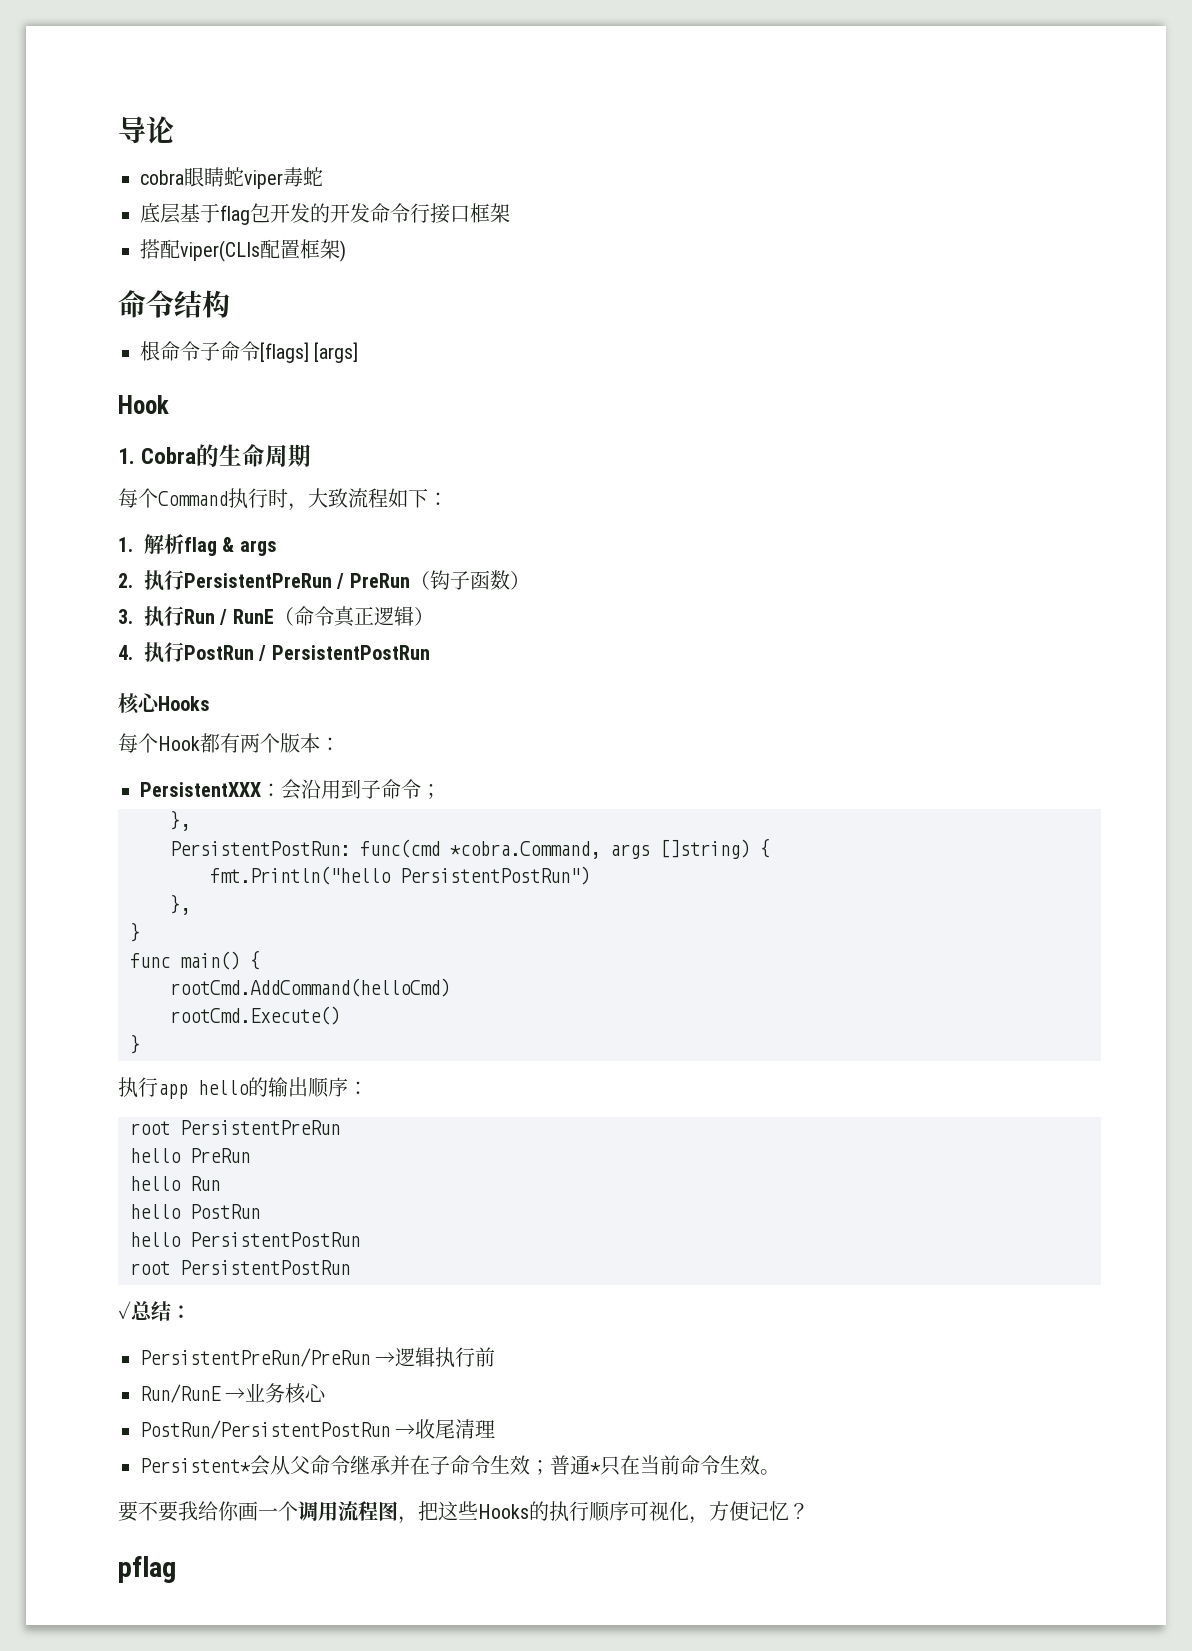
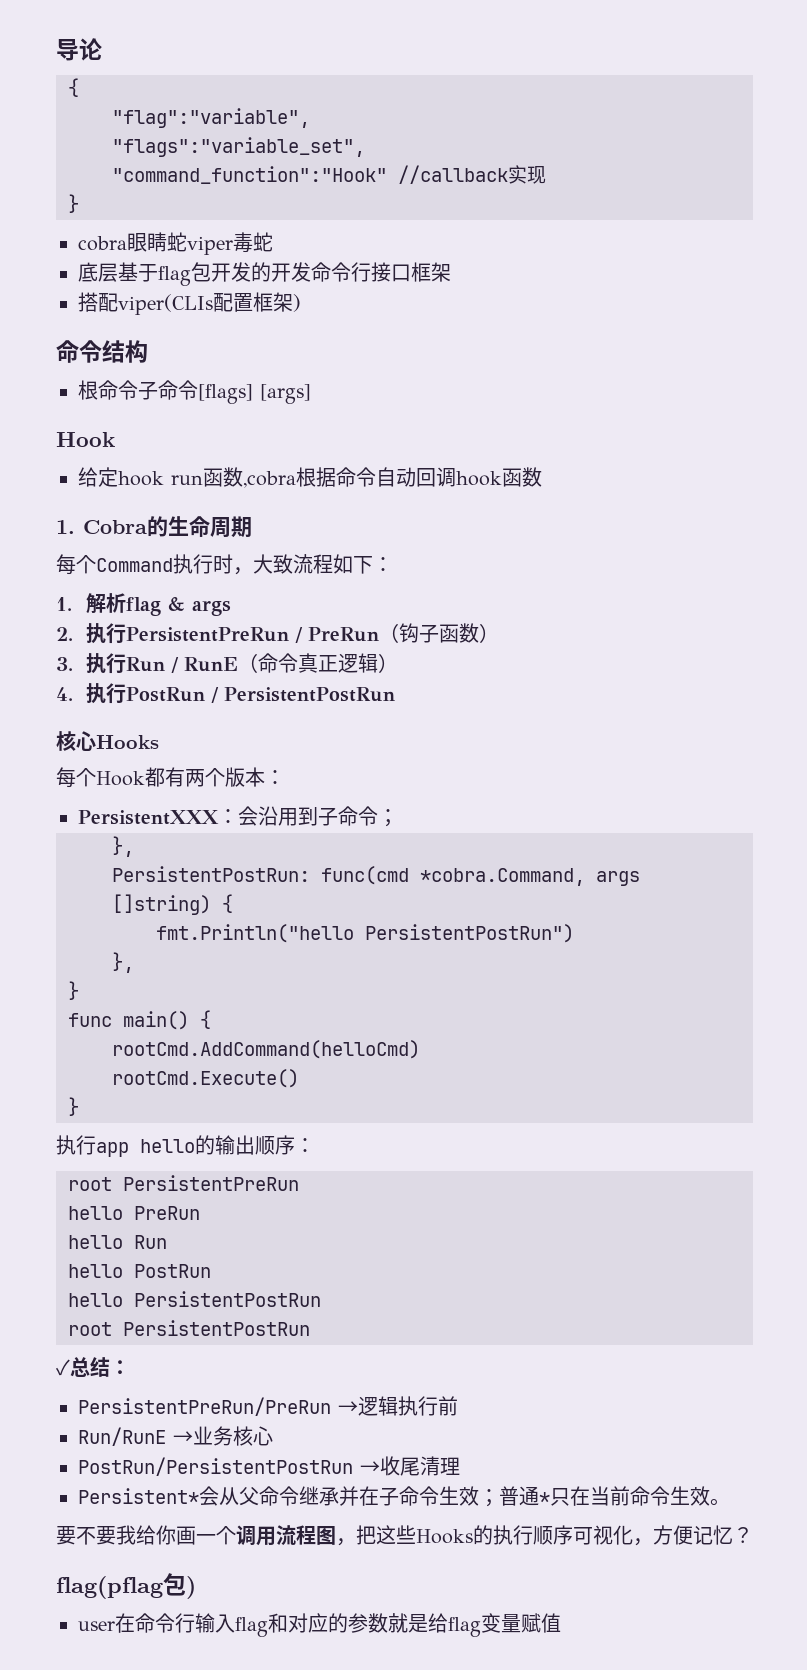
(174, 130) none -> [68,78,79,97] [112,108,310,128] [112,137,365,157] [112,165,546,184] [68,194,79,213] // { // "flag":"variable", // "flags":"variable_set", // "command_function":"Hook" //callback实现 // }
(169, 404) none -> [78,467,542,488] // 给定hook run函数,cobra根据命令自动回调hook函数
[118,1556,176,1583] pflag -> [56,1573,196,1599] [78,1613,561,1637] flag(pflag包) // user在命令行输入flag和对应的参数就是给flag变量赋值

